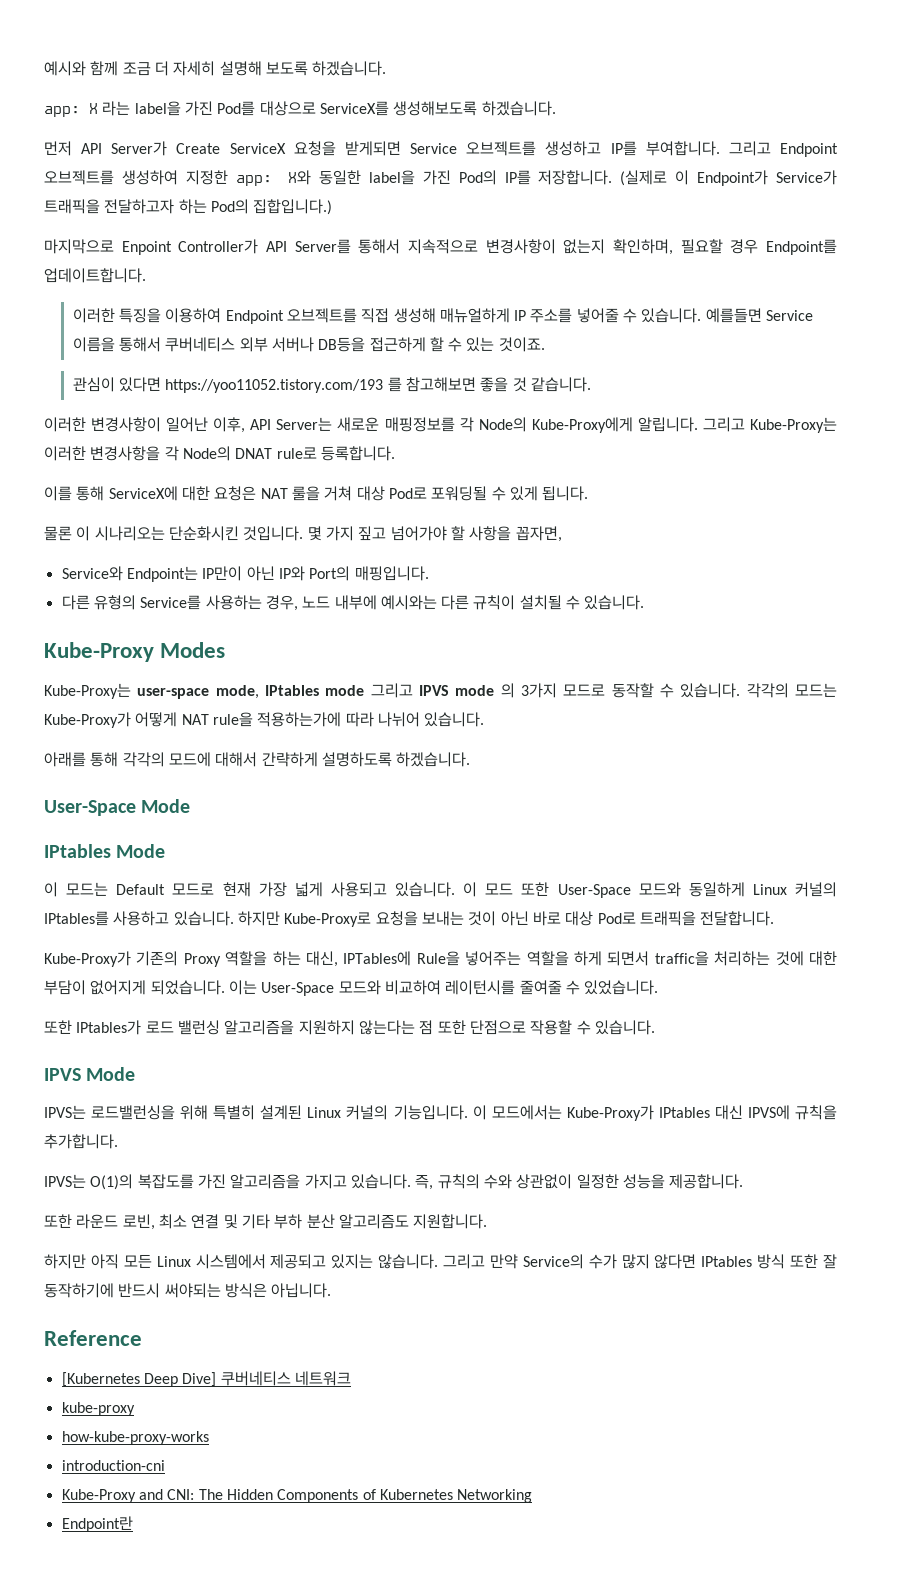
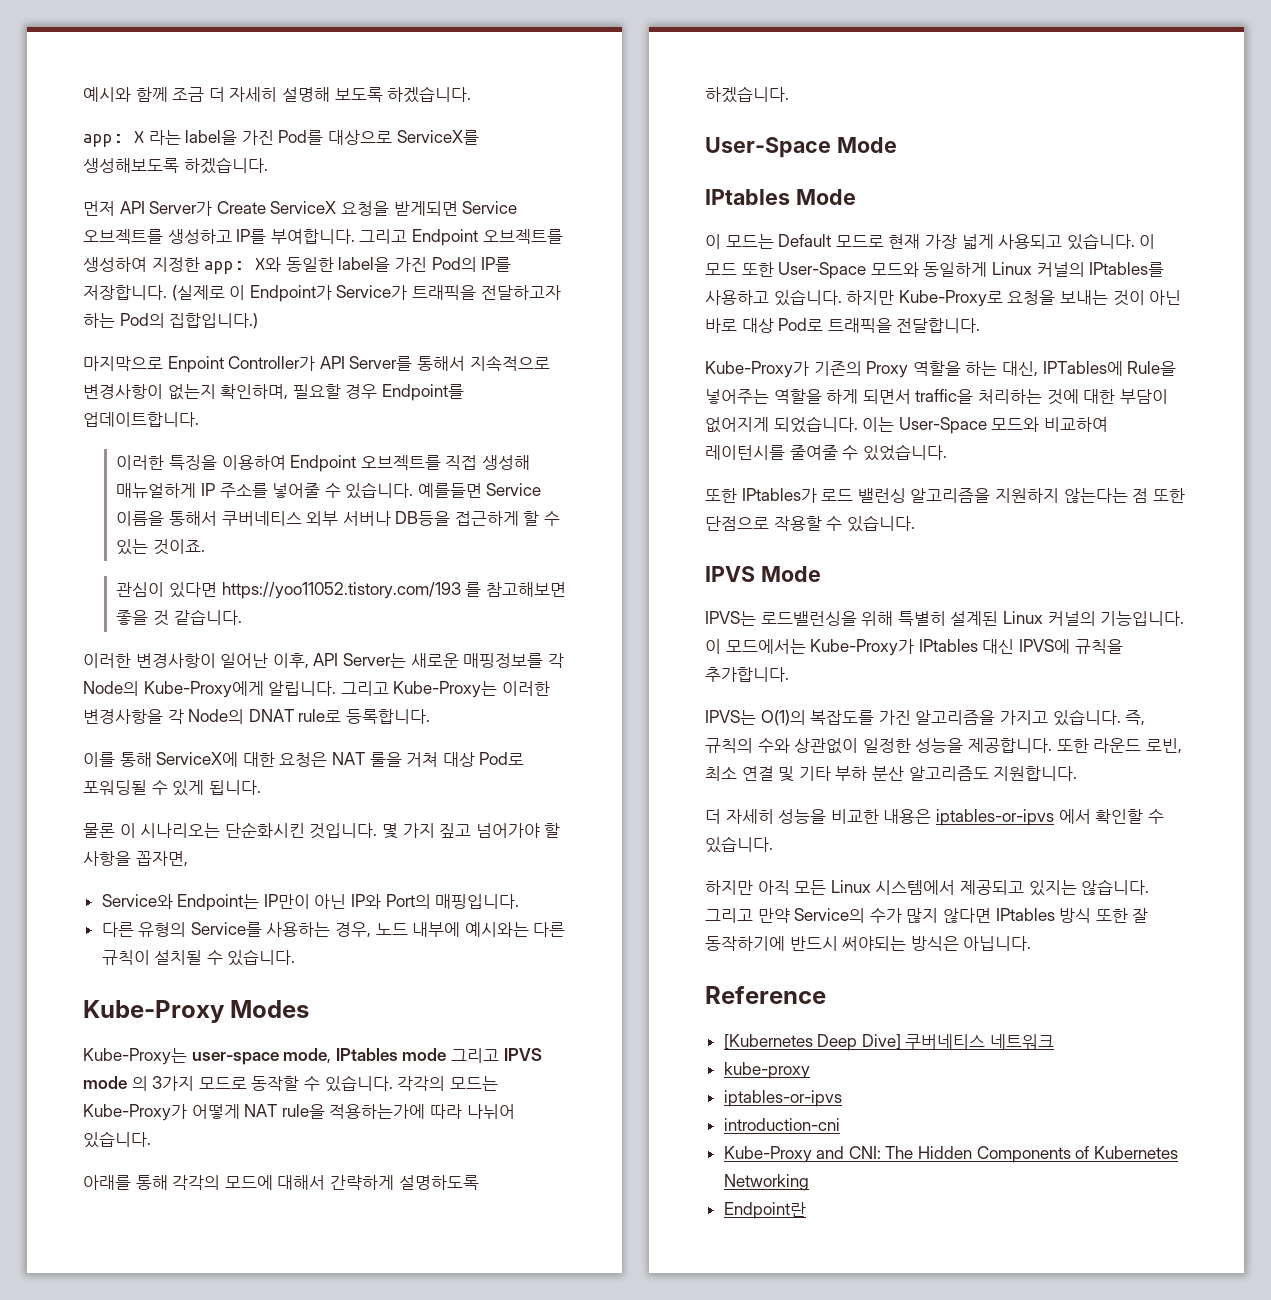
(744, 1181) // -> (1052, 745) none
(488, 1221) none -> [705,809,1164,826] [705,836,773,853] // 더 자세히 성능을 비교한 내용은 iptables-or-ipvs 에서 확인할 수 있습니다.
[61,1431,209,1445] how-kube-proxy-works -> [723,1090,842,1107] iptables-or-ipvs

